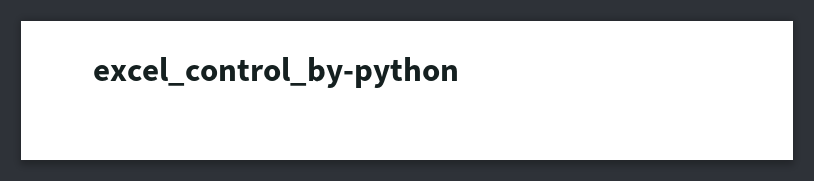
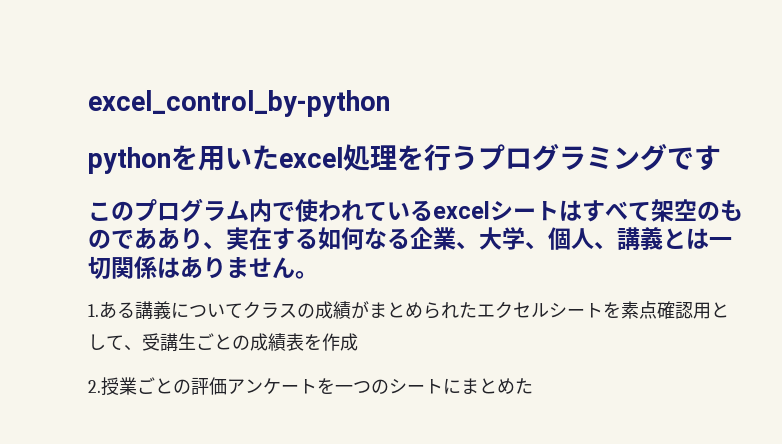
(459, 72) none -> [88,143,721,174] [88,198,743,222] [88,227,732,250] [88,256,318,280] [88,301,729,319] [88,333,358,351] [88,377,533,396] // pythonを用いたexcel処理を行うプログラミングです // このプログラム内で使われているexcelシートはすべて架空のものでああり、実在する如何なる企業、大学、個人、講義とは一切関係はありません。 // 1.ある講義についてクラスの成績がまとめられたエクセルシートを素点確認用として、受講生ごとの成績表を作成 // 2.授業ごとの評価アンケートを一つのシートにまとめた

